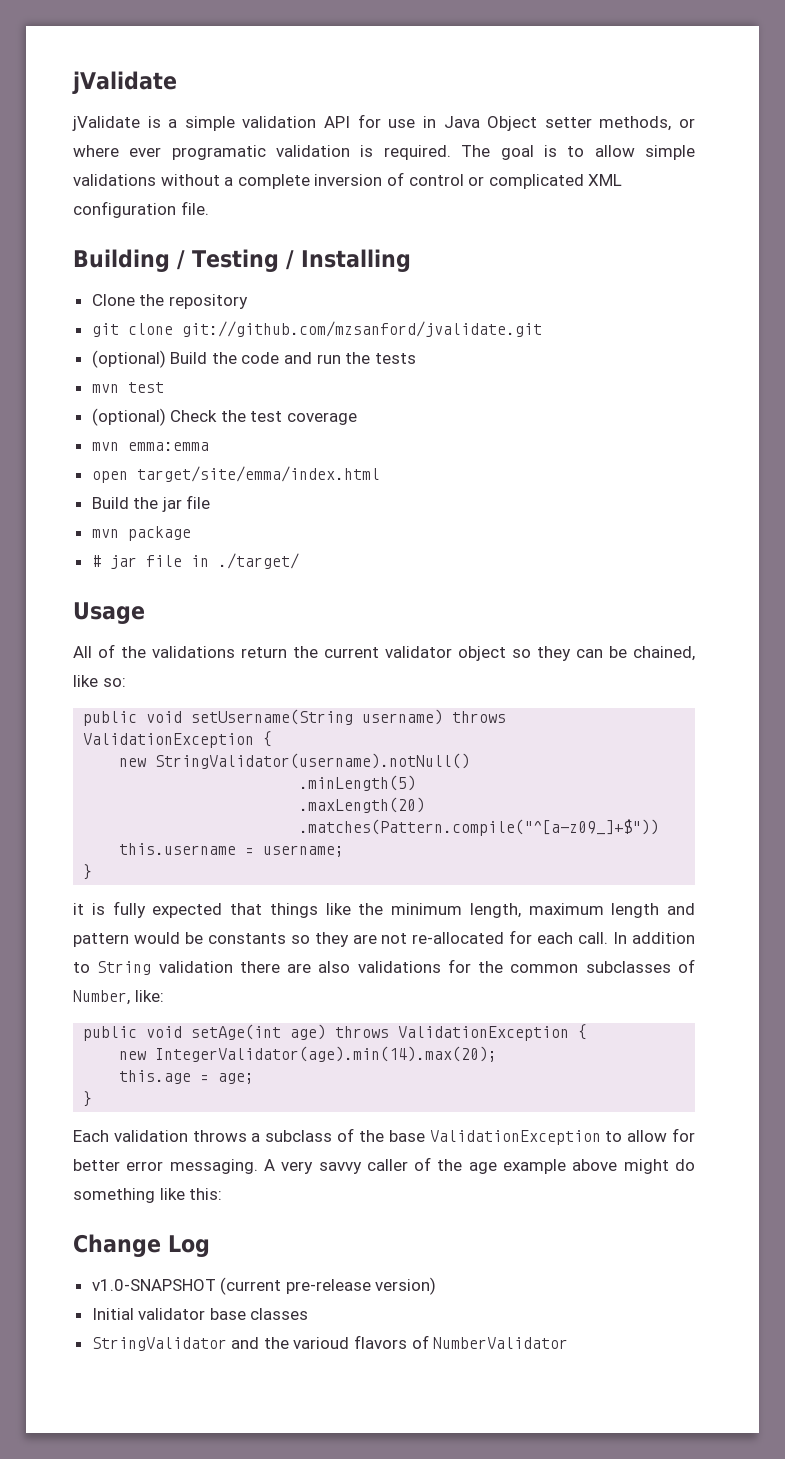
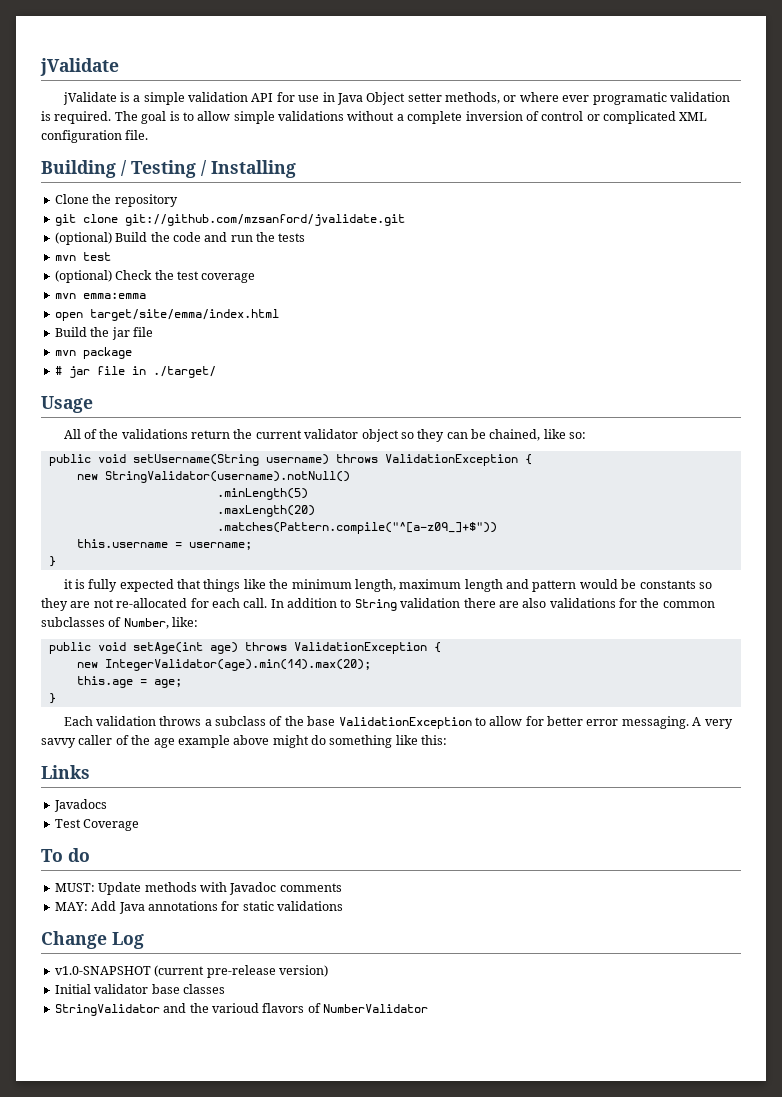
(223, 1194) none -> [41,765,90,779] [53,799,107,812] [54,819,140,831] [41,848,90,862] [54,882,342,895] [54,901,343,914] // Links // Javadocs // Test Coverage // To do // MUST: Update methods with Javadoc comments // MAY: Add Java annotations for static validations

